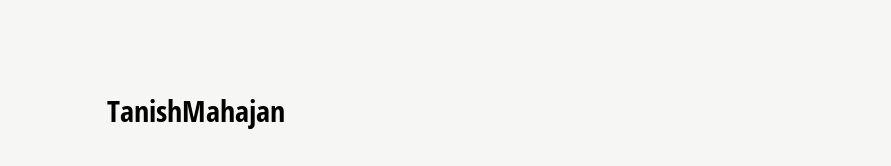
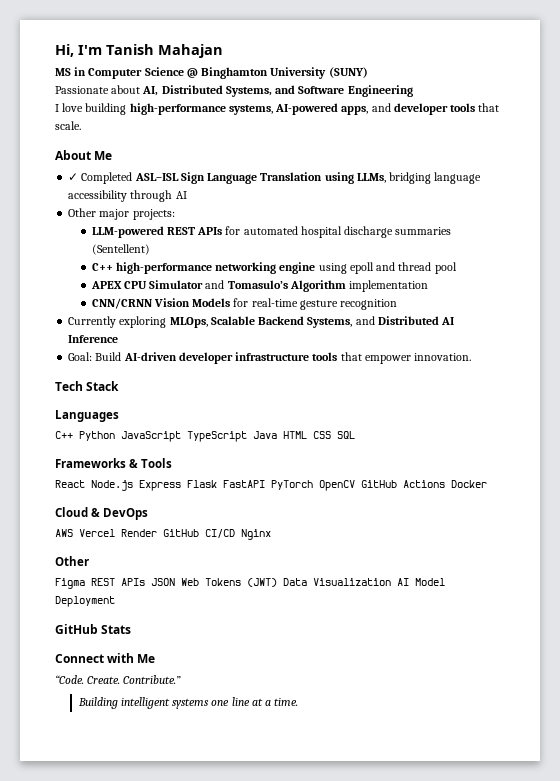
[107,99,285,129] TanishMahajan -> [55,44,223,58] [55,67,368,79] [55,85,413,97] [55,103,500,115] [55,121,81,130] [55,150,113,160] [68,172,482,184] [68,190,187,202] [68,208,175,220] [91,226,452,238] [91,244,150,255] [91,262,457,274] [90,280,429,292] [91,298,398,310] [68,316,455,328] [68,335,119,343] [68,352,472,364] [55,381,120,391] [55,410,119,422] [55,431,355,442] [55,458,173,468] [55,480,487,491] [55,507,149,520] [55,529,271,540] [55,556,89,566] [55,578,445,589] [55,596,115,607] [55,624,132,634] [55,653,156,663] [55,675,182,684] [77,697,299,709] Hi, I'm Tanish Mahajan // MS in Computer Science @ Binghamton University (SUNY) // Passionate about AI, Distributed Systems, and Software Engineering // I love building high-performance systems, AI-powered apps, and developer tools that scale. // About Me // ✓ Completed ASL–ISL Sign Language Translation using LLMs, bridging language accessibility through AI // Other major projects: // LLM-powered REST APIs for automated hospital discharge summaries (Sentellent) // C++ high-performance networking engine using epoll and thread pool // APEX CPU Simulator and Tomasulo’s Algorithm implementation // CNN/CRNN Vision Models for real-time gesture recognition // Currently exploring MLOps, Scalable Backend Systems, and Distributed AI Inference // Goal: Build AI-driven developer infrastructure tools that empower innovation. // Tech Stack // Languages // C++ Python JavaScript TypeScript Java HTML CSS SQL // Frameworks & Tools // React Node.js Express Flask FastAPI PyTorch OpenCV GitHub Actions Docker // Cloud & DevOps // AWS Vercel Render GitHub CI/CD Nginx // Other // Figma REST APIs JSON Web Tokens (JWT) Data Visualization AI Model Deployment // GitHub Stats // Connect with Me // “Code. Create. Contribute.” // Building intelligent systems one line at a time.

